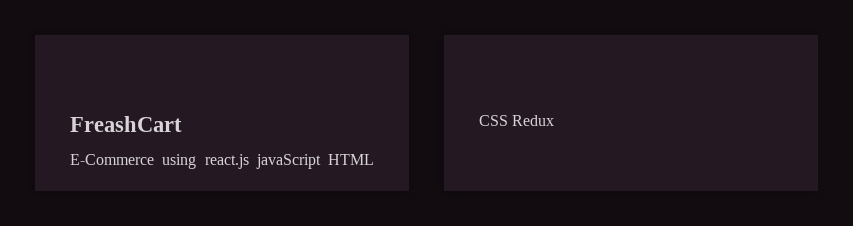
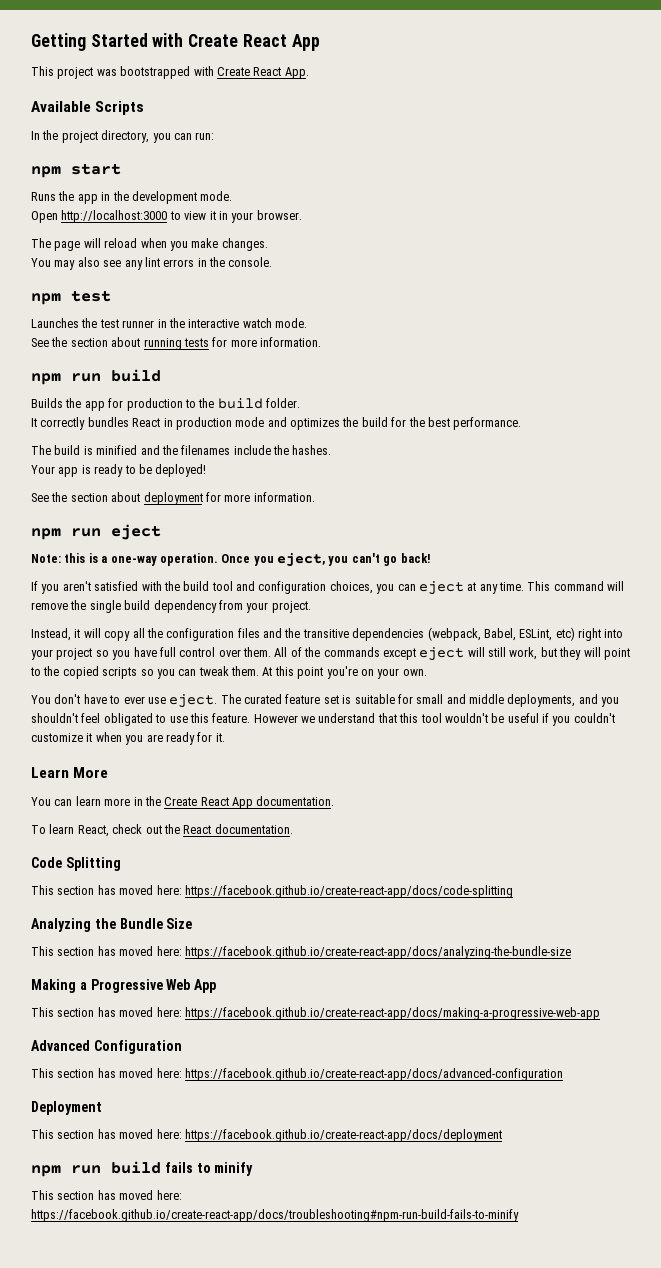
[70,116,182,132] [70,154,374,169] [479,115,555,126] FreashCart // E-Commerce using react.js javaScript HTML CSS Redux -> [31,33,320,51] [31,66,309,79] [31,101,145,115] [31,130,215,143] [31,163,121,178] [31,191,233,204] [31,210,302,223] [31,238,268,251] [31,257,273,270] [31,290,111,305] [31,318,307,328] [31,337,321,350] [31,369,161,385] [31,398,300,411] [31,417,522,430] [31,445,332,455] [31,464,207,477] [31,492,315,505] [31,524,161,540] [31,553,431,567] [31,581,625,595] [31,600,311,613] [31,627,624,641] [31,647,630,661] [30,666,427,679] [31,694,620,708] [31,713,615,726] [31,732,225,745] [31,767,109,778] [31,796,335,809] [31,824,293,837] [31,857,121,871] [31,885,513,898] [31,918,193,932] [31,946,571,959] [31,979,217,993] [31,1007,600,1020] [31,1040,182,1054] [31,1068,563,1081] [31,1101,102,1115] [31,1129,502,1142] [31,1161,254,1177] [31,1190,182,1200] [31,1209,519,1222] Getting Started with Create React App // This project was bootstrapped with Create React App. // Available Scripts // In the project directory, you can run: // npm start // Runs the app in the development mode. // Open http://localhost:3000 to view it in your browser. // The page will reload when you make changes. // You may also see any lint errors in the console. // npm test // Launches the test runner in the interactive watch mode. // See the section about running tests for more information. // npm run build // Builds the app for production to the build folder. // It correctly bundles React in production mode and optimizes the build for the best performance. // The build is minified and the filenames include the hashes. // Your app is ready to be deployed! // See the section about deployment for more information. // npm run eject // Note: this is a one-way operation. Once you eject, you can't go back! // If you aren't satisfied with the build tool and configuration choices, you can eject at any time. This command will remove the single build dependency from your project. // Instead, it will copy all the configuration files and the transitive dependencies (webpack, Babel, ESLint, etc) right into your project so you have full control over them. All of the commands except eject will still work, but they will point to the copied scripts so you can tweak them. At this point you're on your own. // You don't have to ever use eject. The curated feature set is suitable for small and middle deployments, and you shouldn't feel obligated to use this feature. However we understand that this tool wouldn't be useful if you couldn't customize it when you are ready for it. // Learn More // You can learn more in the Create React App documentation. // To learn React, check out the React documentation. // Code Splitting // This section has moved here: https://facebook.github.io/create-react-app/docs/code-splitting // Analyzing the Bundle Size // This section has moved here: https://facebook.github.io/create-react-app/docs/analyzing-the-bundle-size // Making a Progressive Web App // This section has moved here: https://facebook.github.io/create-react-app/docs/making-a-progressive-web-app // Advanced Configuration // This section has moved here: https://facebook.github.io/create-react-app/docs/advanced-configuration // Deployment // This section has moved here: https://facebook.github.io/create-react-app/docs/deployment // npm run build fails to minify // This section has moved here: https://facebook.github.io/create-react-app/docs/troubleshooting#npm-run-build-fails-to-minify

